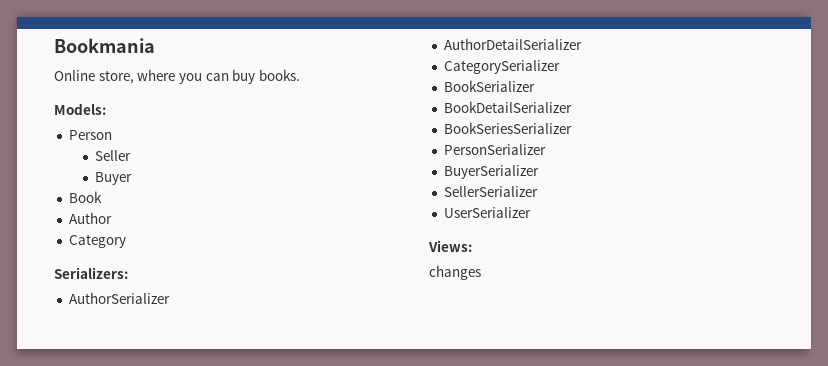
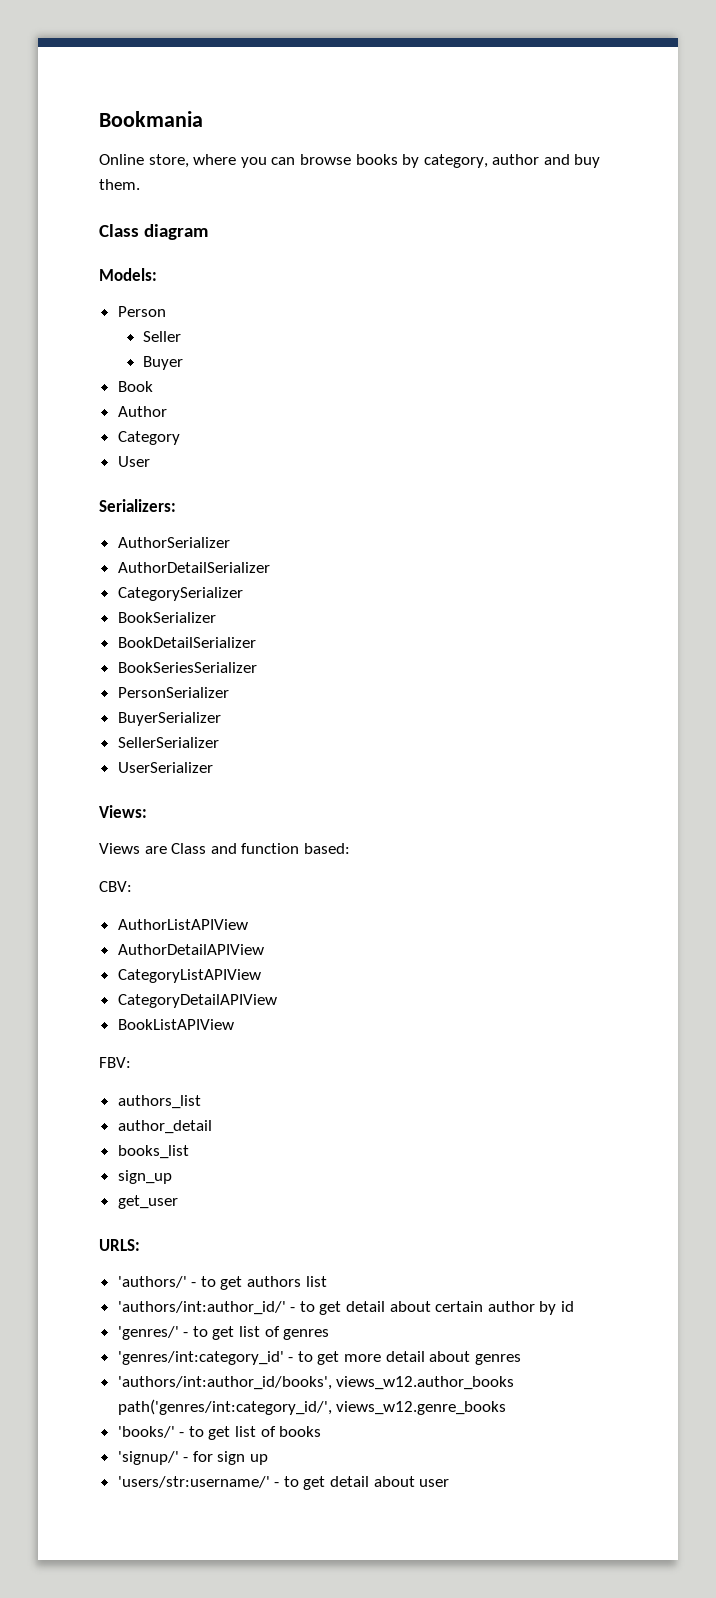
[232,69,300,84] buy books. -> [299,154,601,168] [99,179,140,190] [99,224,209,240] browse books by category, author and buy them. // Class diagram
(126, 241) none -> [117,456,150,467] // User
[429,265,481,280] changes -> [99,843,350,854] [99,881,132,892] [117,919,248,930] [117,944,264,955] [117,969,261,983] [117,994,277,1008] [117,1019,234,1030] [99,1057,131,1068] [117,1095,201,1109] [117,1120,212,1134] [117,1145,189,1159] [117,1170,172,1184] [117,1195,178,1209] [99,1239,140,1251] [117,1276,327,1290] [117,1301,575,1315] [117,1326,330,1340] [117,1351,521,1365] [117,1376,515,1390] [117,1399,507,1415] [117,1426,322,1440] [117,1451,269,1465] [117,1476,450,1490] Views are Class and function based: // CBV: // AuthorListAPIView // AuthorDetailAPIView // CategoryListAPIView // CategoryDetailAPIView // BookListAPIView // FBV: // authors_list // author_detail // books_list // sign_up // get_user // URLS: // 'authors/' - to get authors list // 'authors/int:author_id/' - to get detail about certain author by id // 'genres/' - to get list of genres // 'genres/int:category_id' - to get more detail about genres // 'authors/int:author_id/books', views_w12.author_books path('genres/int:category_id/', views_w12.genre_books // 'books/' - to get list of books // 'signup/' - for sign up // 'users/str:username/' - to get detail about user

